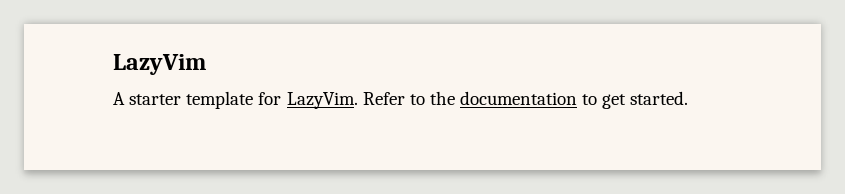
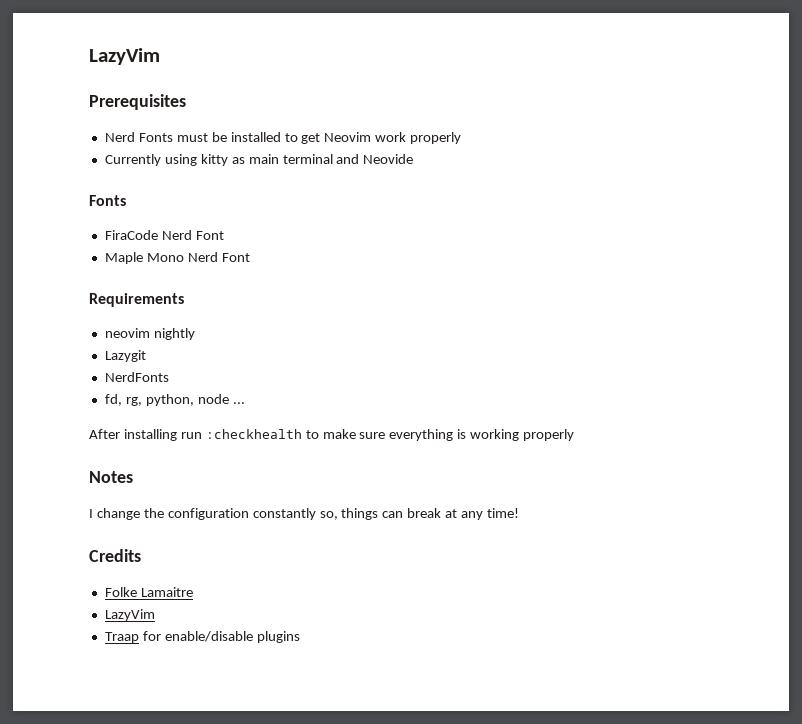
[113,54,206,75] [113,91,689,109] LazyVim // A starter template for LazyVim. Refer to the documentation to get started. -> [89,48,160,65] [89,94,186,110] [104,132,462,144] [104,154,414,166] [89,195,126,206] [104,230,224,240] [104,252,250,264] [89,293,184,307] [104,328,195,340] [104,350,146,362] [104,372,169,382] [104,394,245,406] [89,429,575,441] [89,471,133,483] [89,508,520,520] [89,549,141,562] [104,587,193,597] [104,609,155,621] [104,631,300,643] LazyVim // Prerequisites // Nerd Fonts must be installed to get Neovim work properly // Currently using kitty as main terminal and Neovide // Fonts // FiraCode Nerd Font // Maple Mono Nerd Font // Requirements // neovim nightly // Lazygit // NerdFonts // fd, rg, python, node ... // After installing run :checkhealth to make sure everything is working properly // Notes // I change the configuration constantly so, things can break at any time! // Credits // Folke Lamaitre // LazyVim // Traap for enable/disable plugins

